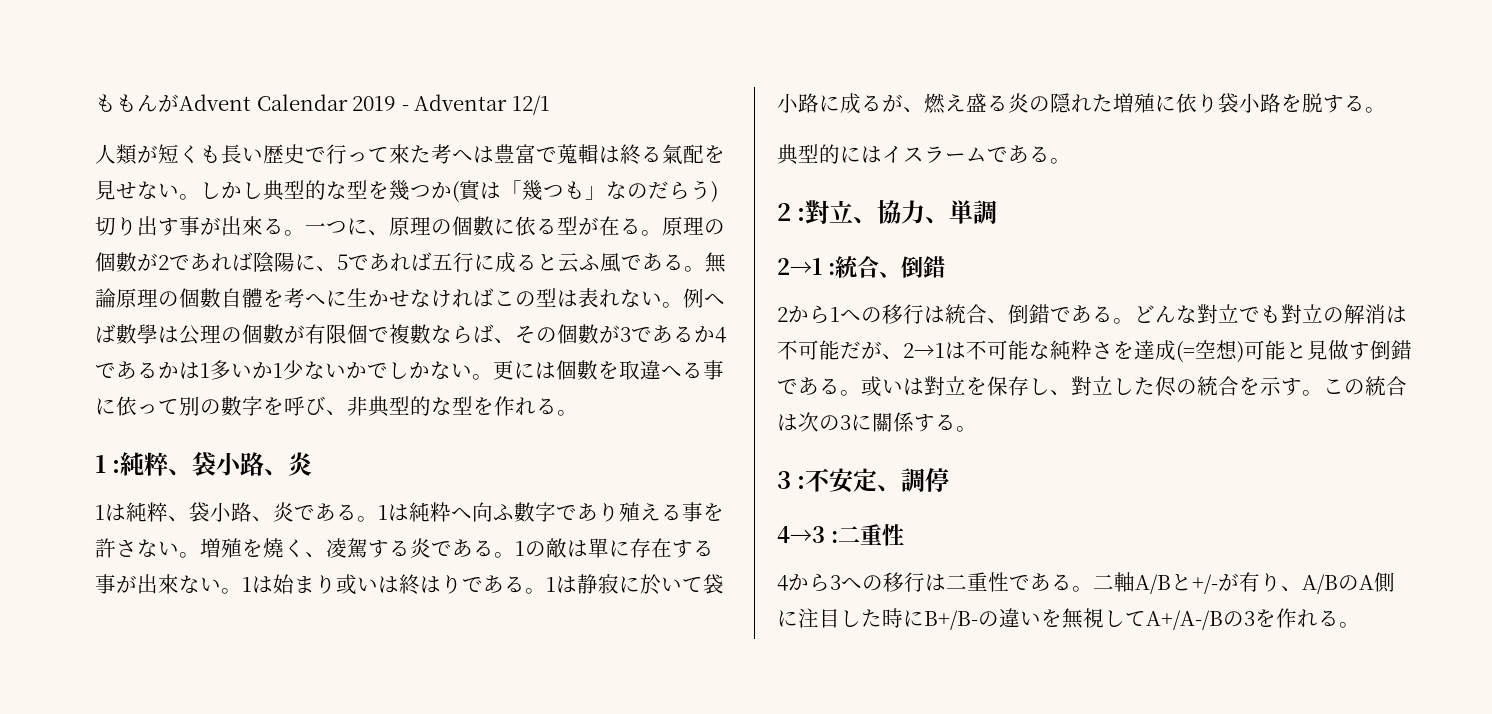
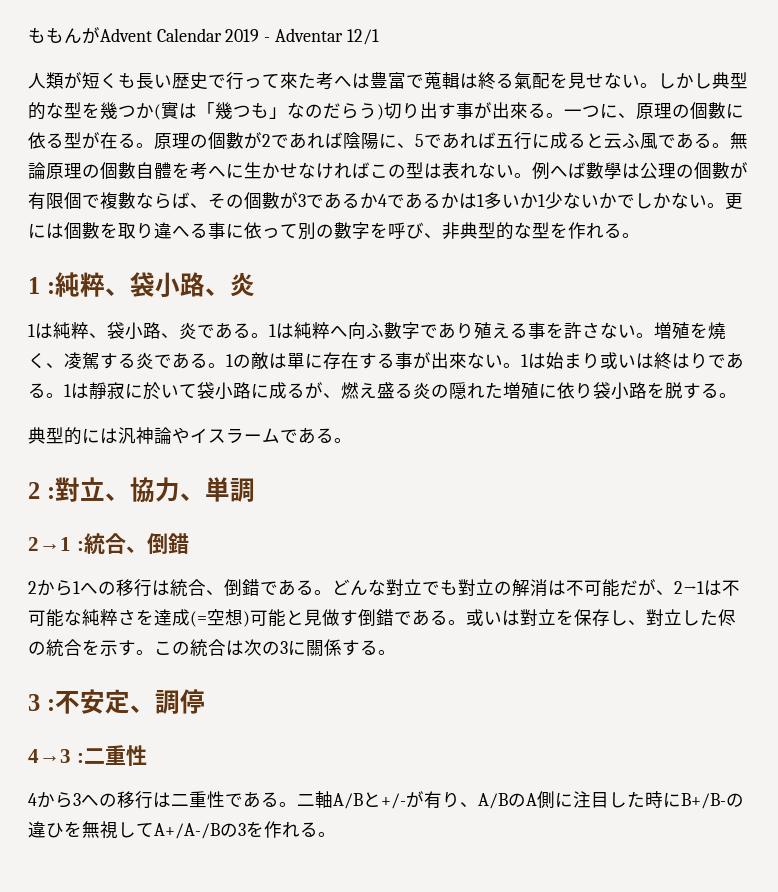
(640, 370) none -> [136,223,154,239] り
[430,502,451,522] 粋 -> [312,322,330,339] 粹
[577,574,598,594] 静 -> [89,382,107,400] 靜
(882, 154) none -> [118,427,190,444] 汎神論や
[1071,340,1092,360] 粋 -> [100,609,118,626] 粹
[1020,611,1041,626] い -> [46,823,64,838] ひ

